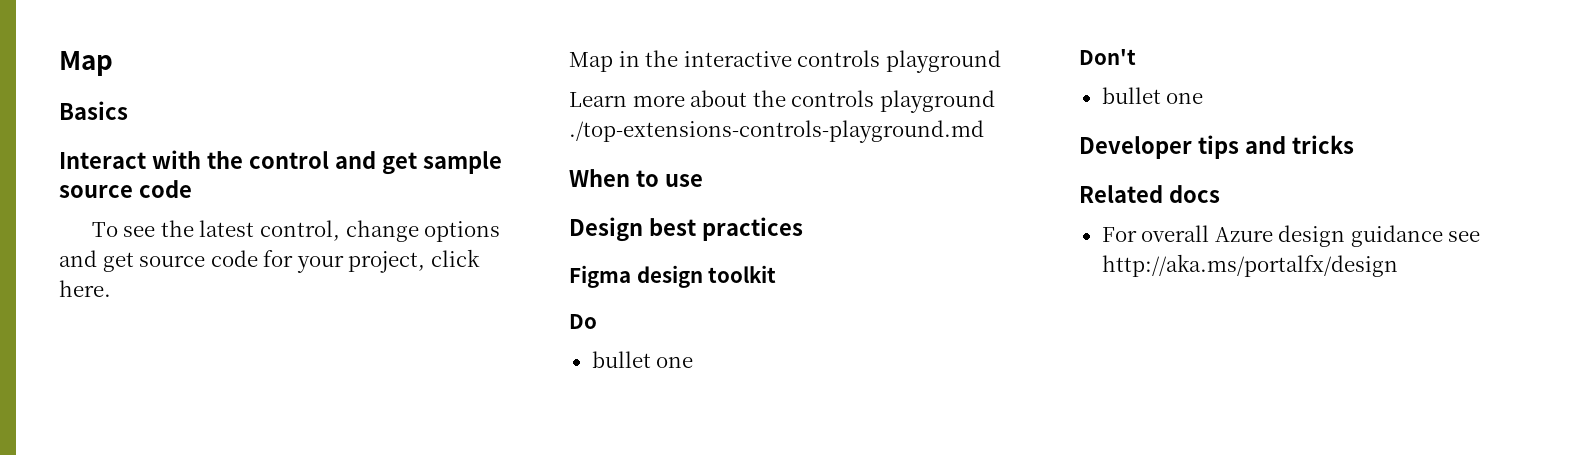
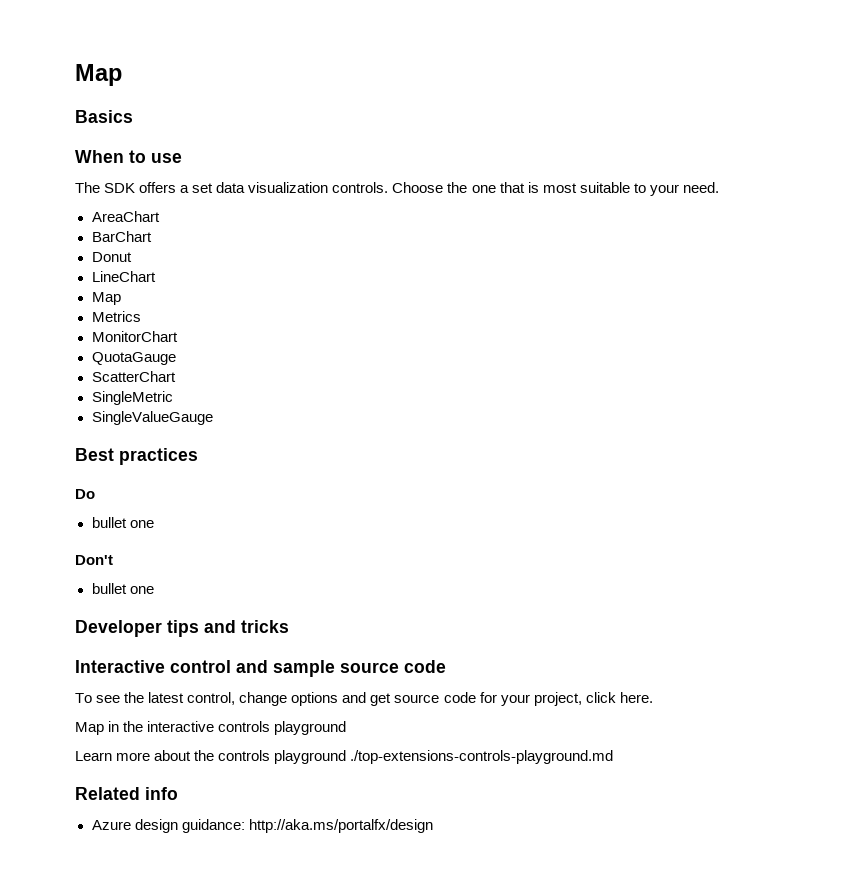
[59,150,243,169] Interact with the -> [75,150,182,163] [75,182,719,196] [91,211,160,222] [91,231,152,242] [91,252,132,262] [91,271,156,282] [91,292,121,305] [91,311,141,322] [91,331,178,342] [91,352,176,365] [91,371,176,382] [91,391,173,405] [91,411,213,425] [75,448,198,465] [75,489,95,499] [91,517,154,528] [75,555,113,565] [91,583,154,594] [75,620,289,637] [75,660,165,673] When to use // The SDK offers a set data visualization controls. Choose the one that is most suitable to your need. // AreaChart // BarChart // Donut // LineChart // Map // Metrics // MonitorChart // QuotaGauge // ScatterChart // SingleMetric // SingleValueGauge // Best practices // Do // bullet one // Don't // bullet one // Developer tips and tricks // Interactive
[381,152,417,175] get -> (268, 666) none
[569,169,703,187] [569,217,803,242] [569,265,777,288] [569,314,597,329] [591,351,694,368] [1079,49,1136,65] [1101,87,1204,104] [1079,135,1354,159] [1079,185,1220,203] [1101,225,1481,247] When to use // Design best practices // Figma design toolkit // Do // bullet one // Don't // bullet one // Developer tips and tricks // Related docs // For overall Azure design guidance see -> [75,787,178,800] [91,819,245,833] Related info // Azure design guidance:

